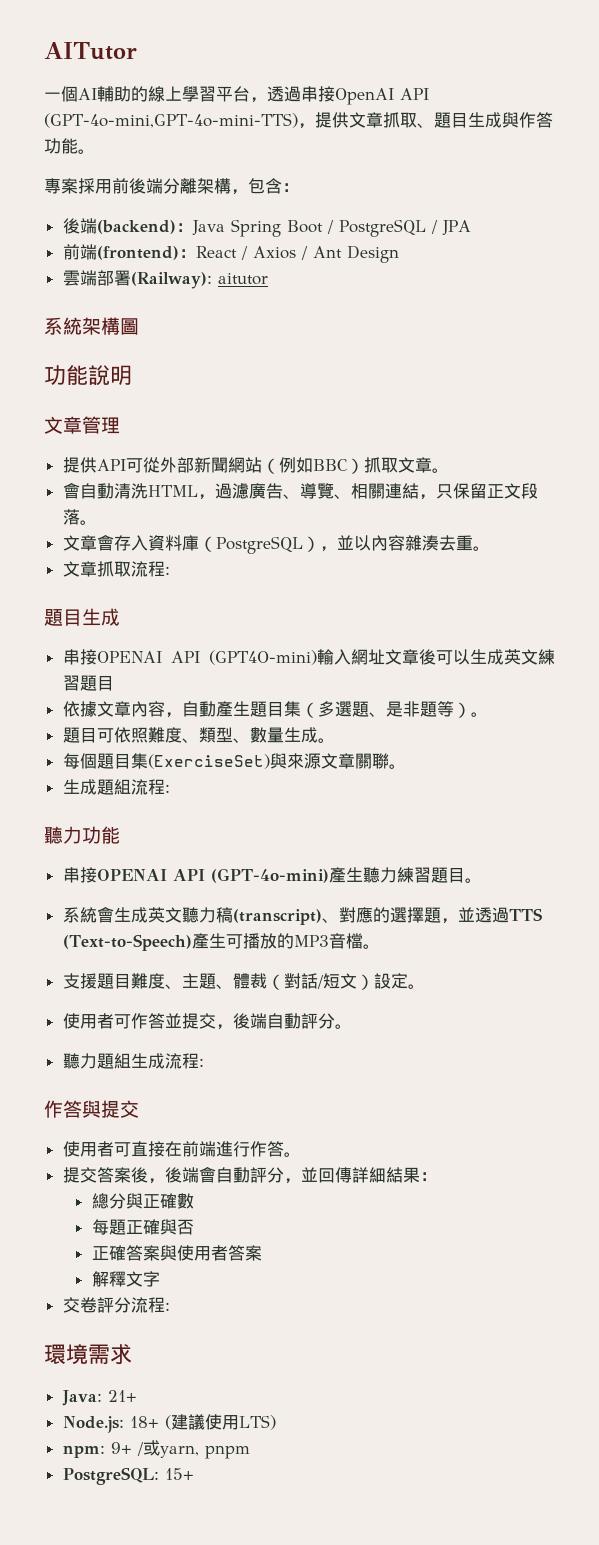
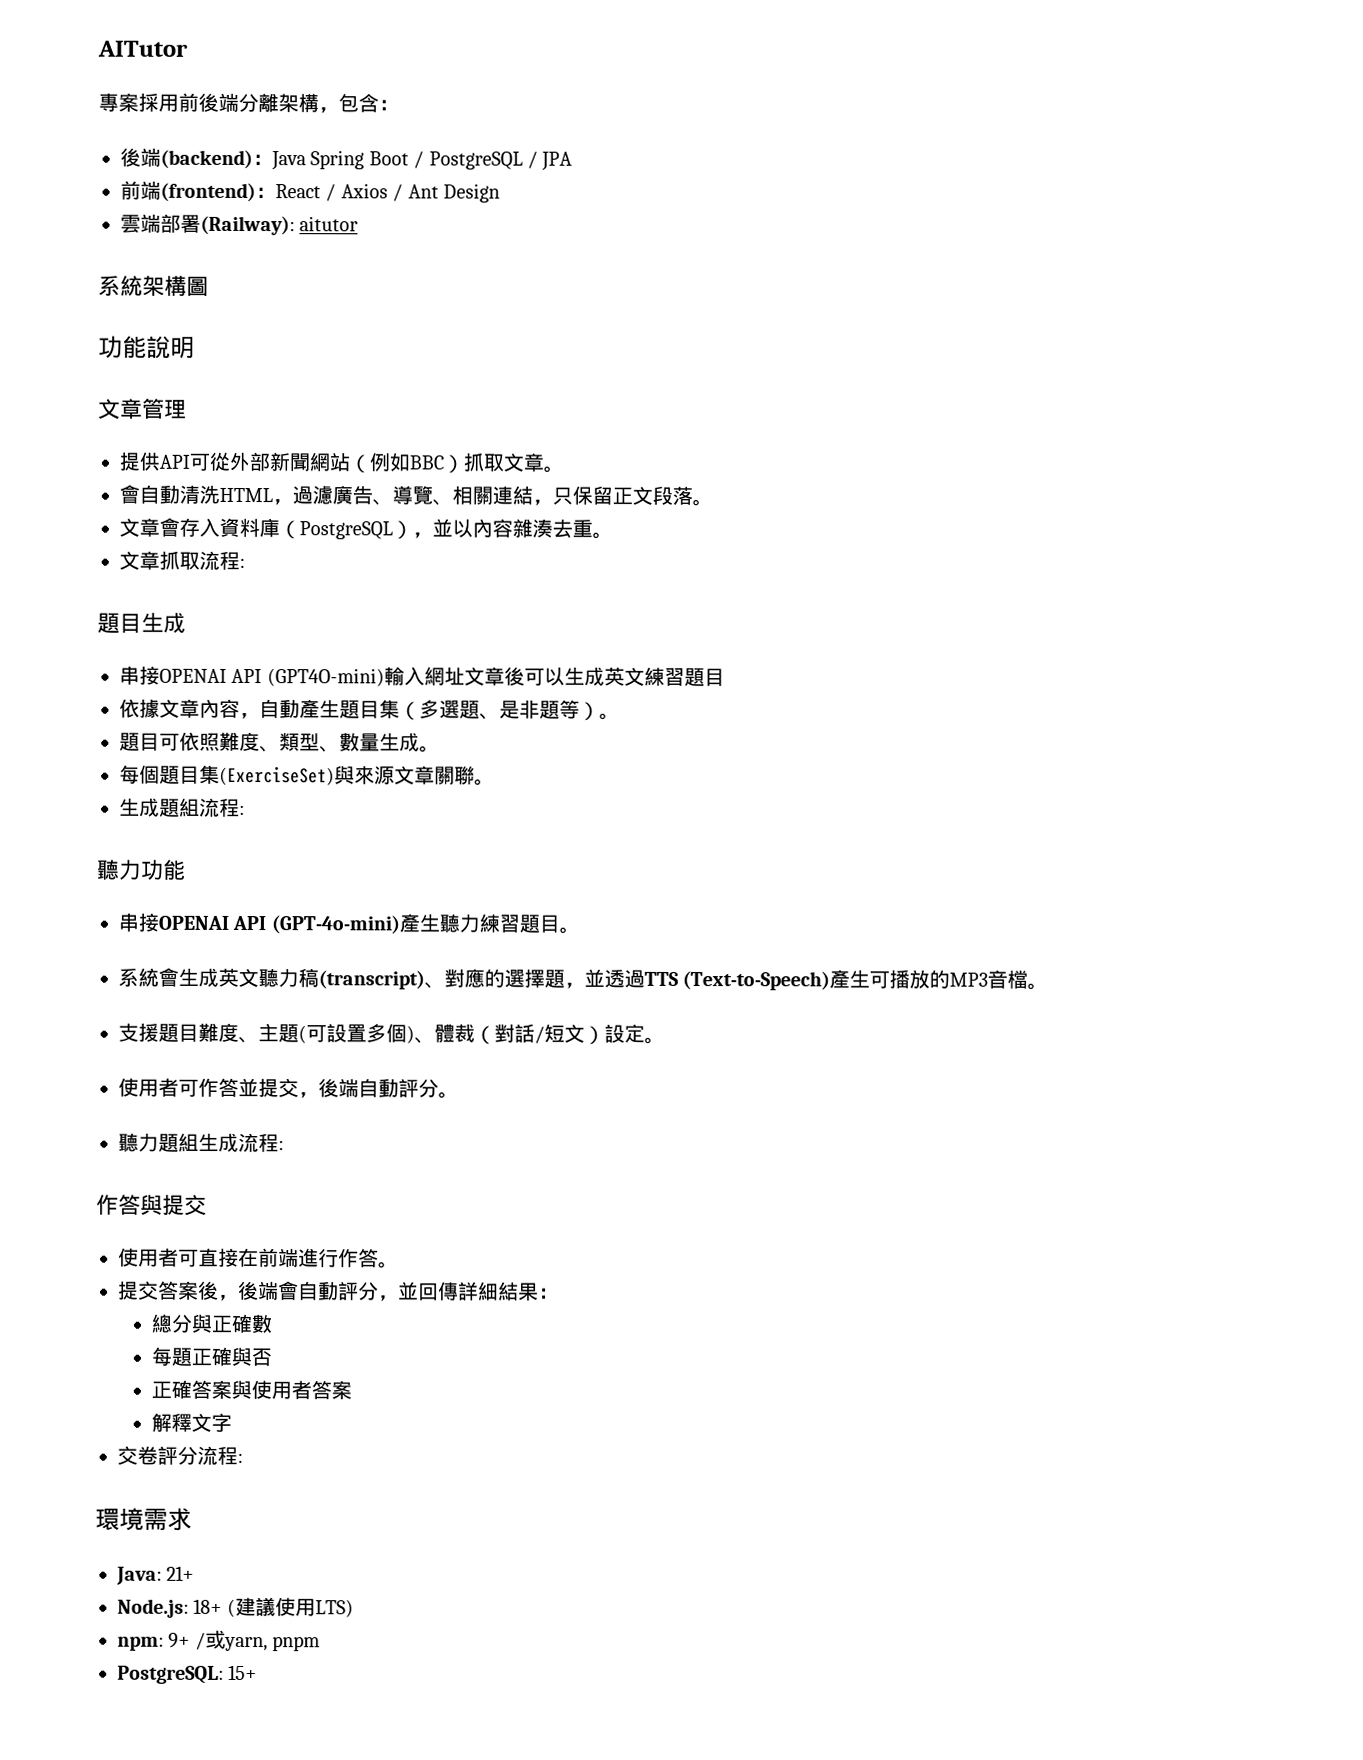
[44,86,429,105] [44,112,553,129] [44,138,95,154] // 一個AI輔助的線上學習平台，透過串接OpenAI API (GPT-4o-mini,GPT-4o-mini-TTS)，提供文章抓取、題目生成與作答功能。 -> (188, 48) none
(216, 981) none -> [298,1023,415,1044] (可設置多個)

